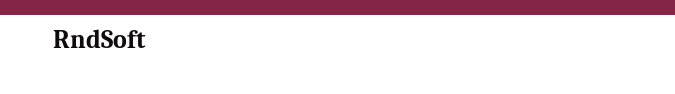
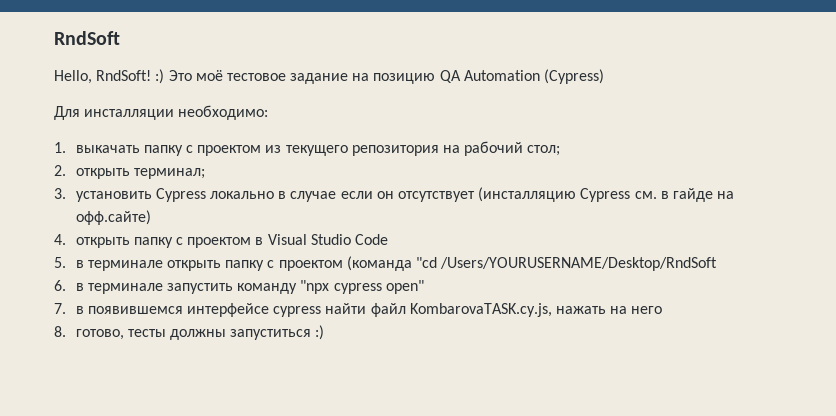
(146, 38) none -> [54,69,605,84] [54,105,269,120] [54,141,561,156] [54,165,205,179] [54,187,735,202] [75,210,151,225] [54,234,389,248] [54,256,718,271] [54,280,424,294] [54,303,663,317] [54,325,325,340] // Hello, RndSoft! :) Это моё тестовое задание на позицию QA Automation (Cypress) // Для инсталляции необходимо: // 1. выкачать папку с проектом из текущего репозитория на рабочий стол; // 2. открыть терминал; // 3. установить Cypress локально в случае если он отсутствует (инсталляцию Cypress см. в гайде на офф.сайте) // 4. открыть папку с проектом в Visual Studio Code // 5. в терминале открыть папку с проектом (команда "cd /Users/YOURUSERNAME/Desktop/RndSoft // 6. в терминале запустить команду "npx cypress open" // 7. в появившемся интерфейсе cypress найти файл KombarovaTASK.cy.js, нажать на него // 8. готово, тесты должны запуститься :)

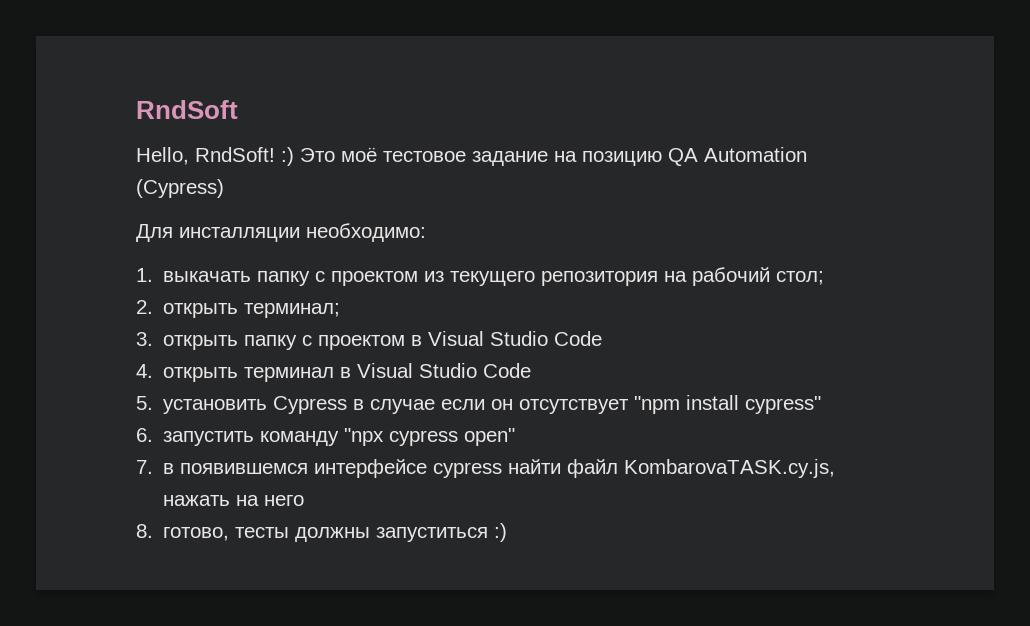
[75,187,735,202] [75,210,151,225] [54,234,66,245] установить Cypress локально в случае если он отсутствует (инсталляцию Cypress см. в гайде на офф.сайте) // 4. -> (153, 339) none
[54,256,718,271] [54,280,163,294] 5. в терминале открыть папку с проектом (команда "cd /Users/YOURUSERNAME/Desktop/RndSoft // 6. в терминале -> [136,363,532,382] [136,395,822,414] [136,428,153,442] 4. открыть терминал в Visual Studio Code // 5. установить Cypress в случае если он отсутствует "npm install cypress" // 6.

